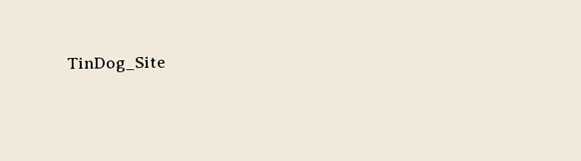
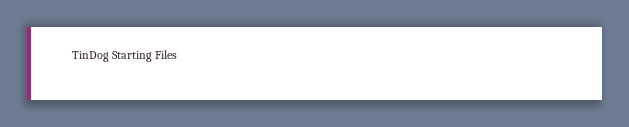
[66,55,166,74] TinDog_Site -> [72,50,178,62] TinDog Starting Files

